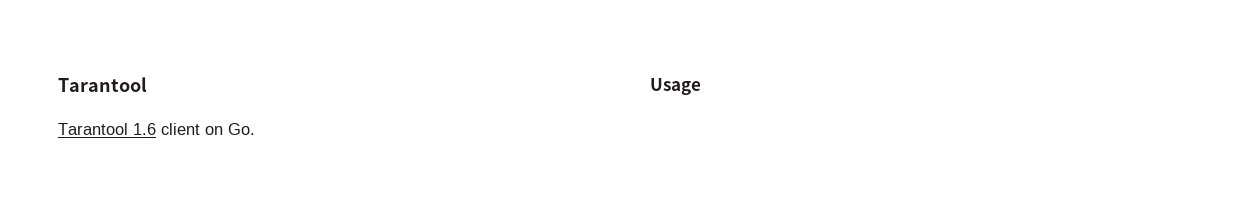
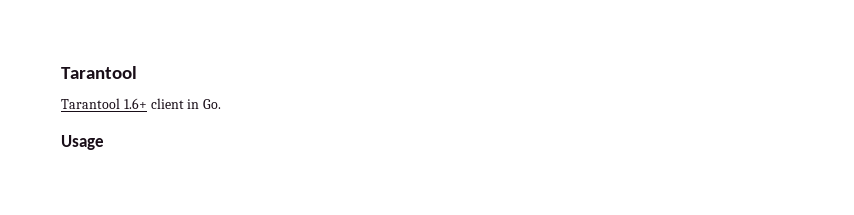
[133,123,223,135] 1.6 client on -> [123,98,200,109] 1.6+ client in

